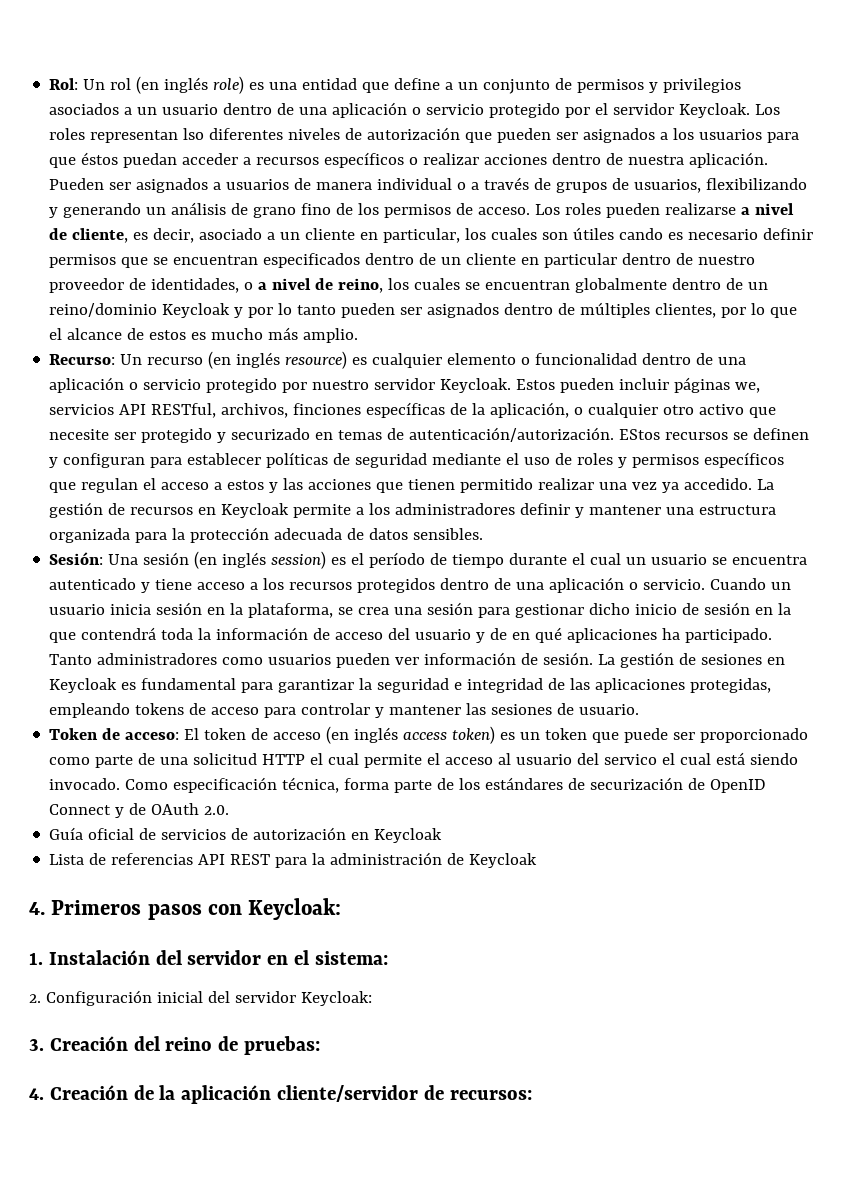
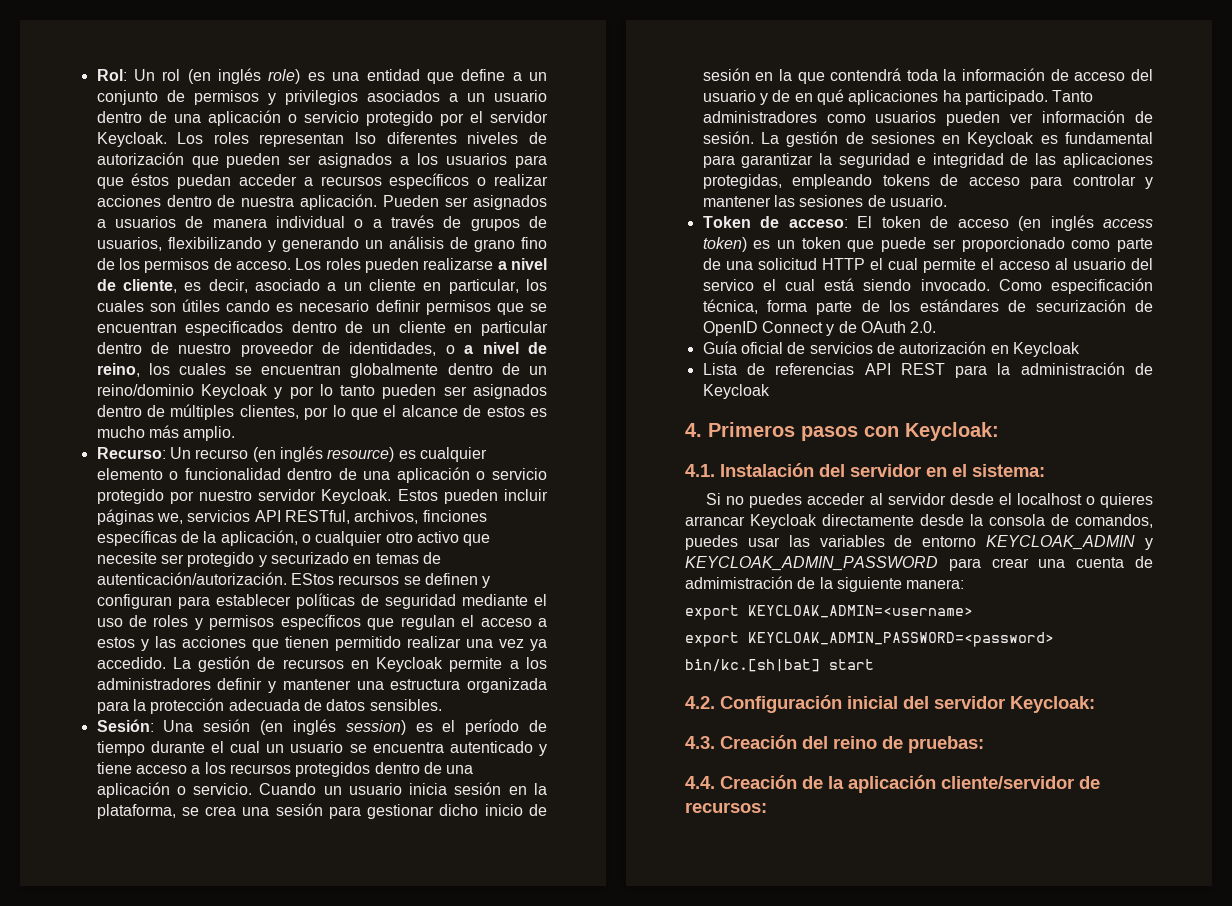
[29,952,43,965] 1. -> [685,464,715,477] 4.1.
[29,994,41,1003] 2. -> [706,493,1153,508] [685,514,1153,529] [685,535,1153,550] [685,556,1153,571] [685,576,965,592] [685,605,973,620] [685,632,1054,647] [685,659,874,672] [685,696,715,709] Si no puedes acceder al servidor desde el localhost o quieres arrancar Keycloak directamente desde la consola de comandos, puedes usar las variables de entorno KEYCLOAK_ADMIN y KEYCLOAK_ADMIN_PASSWORD para crear una cuenta de admimistración de la siguiente manera: // export KEYCLOAK_ADMIN=<username> // export KEYCLOAK_ADMIN_PASSWORD=<password> // bin/kc.[sh|bat] start // 4.2.
[29,1039,44,1051] 3. -> [685,736,715,749] 4.3.
[29,1088,44,1100] 4. -> [685,776,715,789] 4.4.

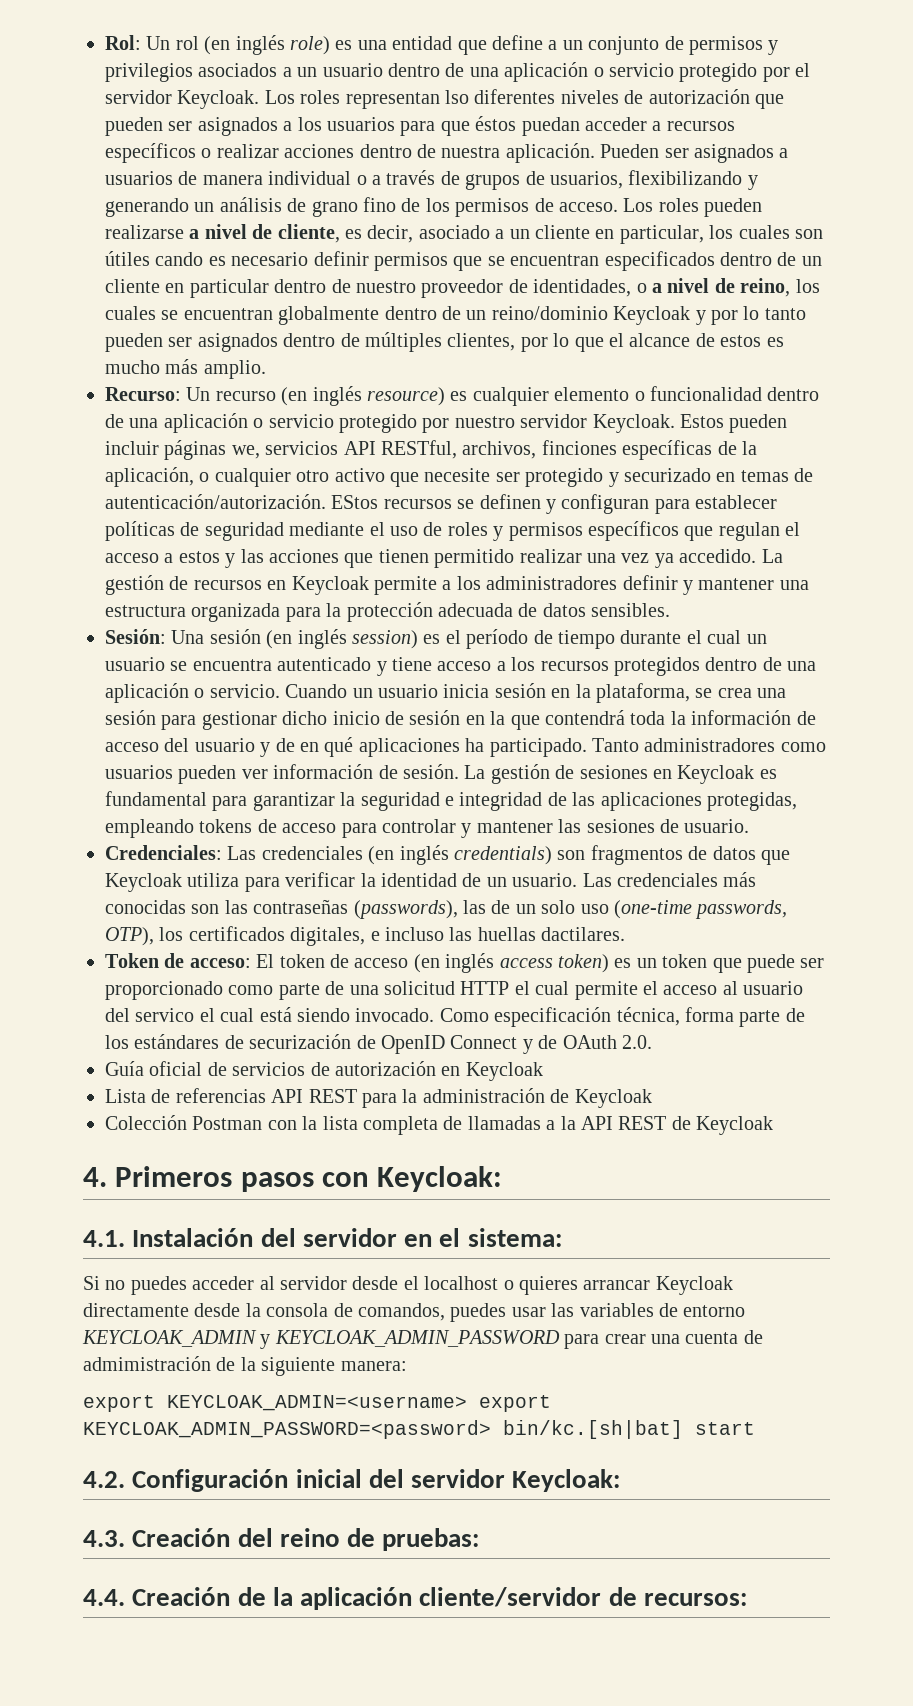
(947, 201) none -> [105,845,790,865] [105,872,757,892] [105,899,788,919] [105,926,626,946] // Credenciales: Las credenciales (en inglés credentials) son fragmentos de datos que Keycloak utiliza para verificar la identidad de un usuario. Las credenciales más conocidas son las contraseñas (passwords), las de un solo uso (one-time passwords, OTP), los certificados digitales, e incluso las huellas dactilares.
(770, 391) none -> [105,1115,774,1135] // Colección Postman con la lista completa de llamadas a la API REST de Keycloak
(973, 611) // -> (467, 1403) none
(1054, 639) // -> (491, 1429) none

